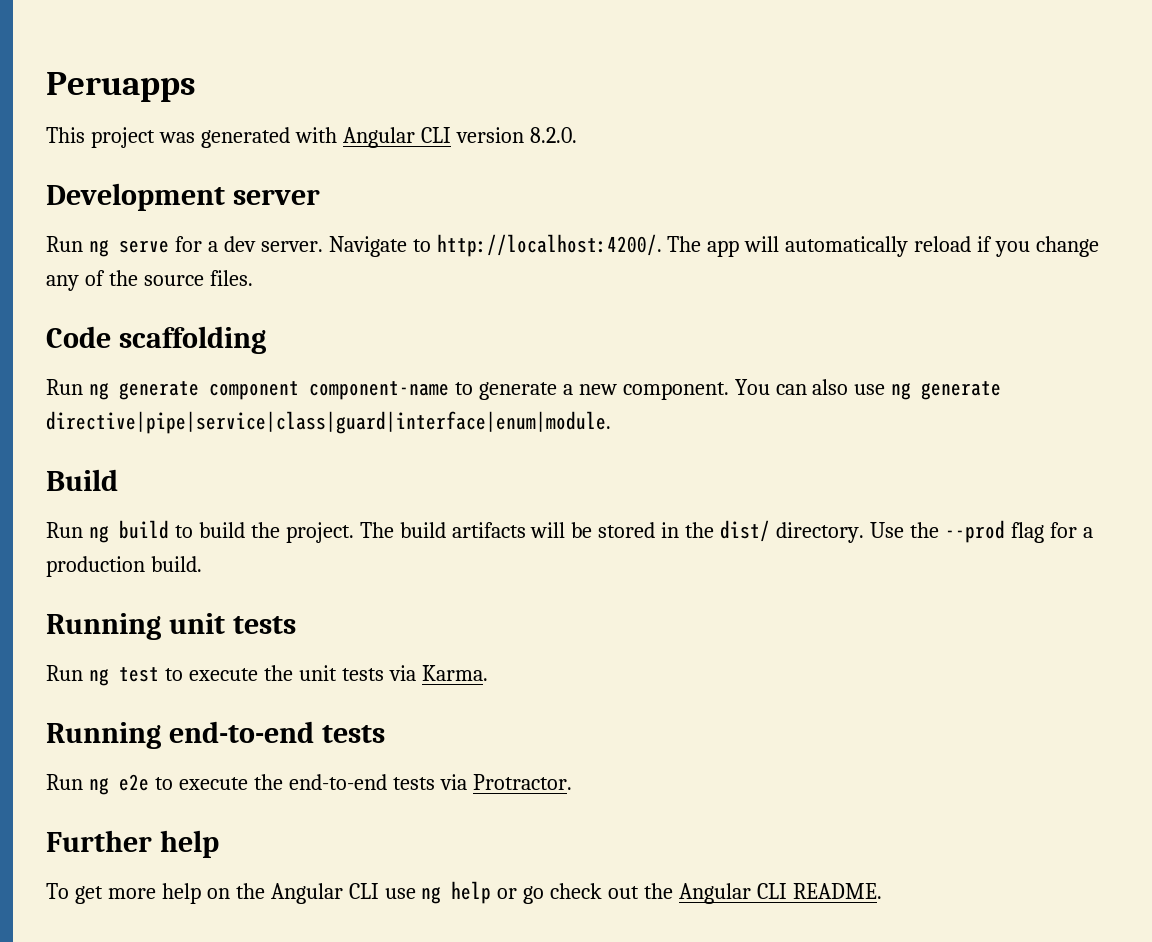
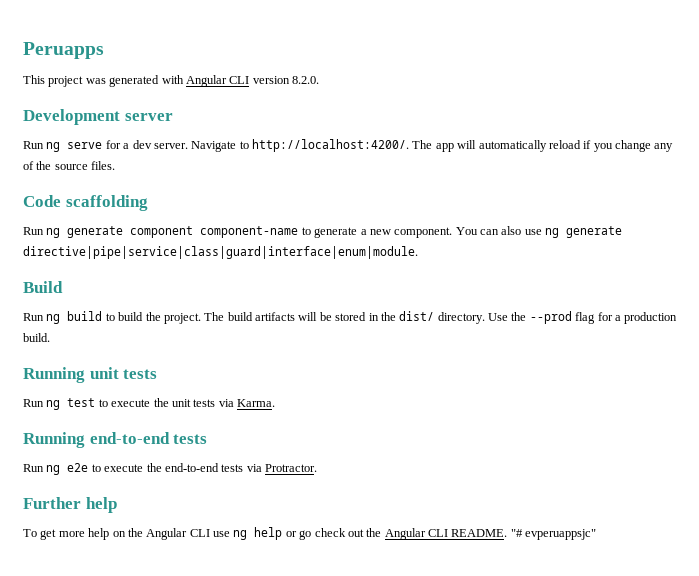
(882, 891) none -> [510,529,597,540] "# evperuappsjc"

